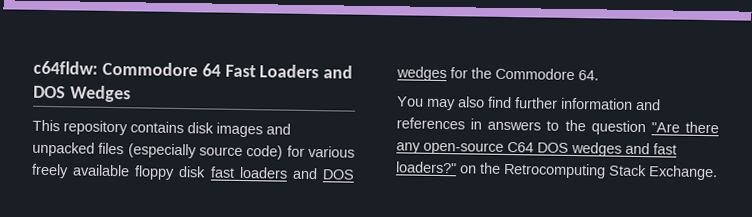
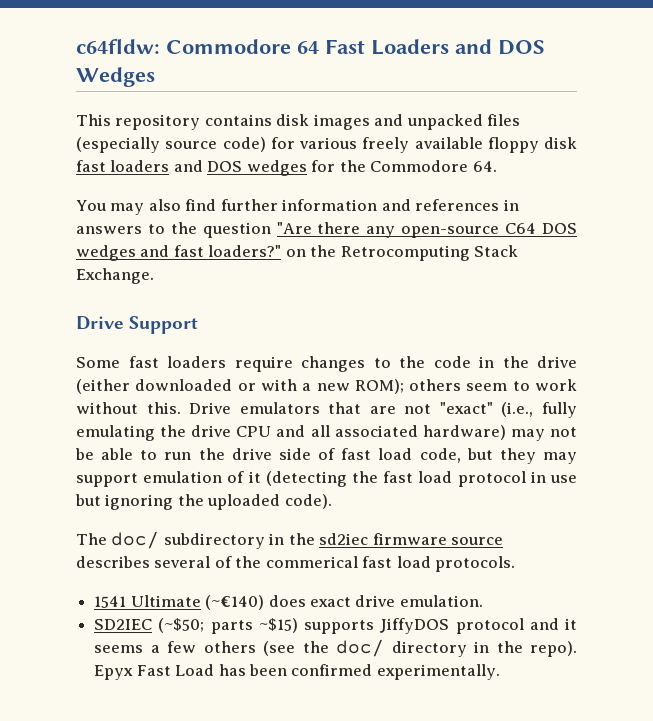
(718, 173) none -> [76,316,199,334] [76,356,577,372] [76,379,578,394] [76,402,577,418] [76,425,577,441] [75,448,577,464] [76,471,577,487] [75,494,332,510] [76,531,504,549] [76,556,516,572] [94,595,483,610] [94,618,577,634] [94,639,578,657] [94,664,500,680] // Drive Support // Some fast loaders require changes to the code in the drive (either downloaded or with a new ROM); others seem to work without this. Drive emulators that are not "exact" (i.e., fully emulating the drive CPU and all associated hardware) may not be able to run the drive side of fast load code, but they may support emulation of it (detecting the fast load protocol in use but ignoring the uploaded code). // The doc/ subdirectory in the sd2iec firmware source describes several of the commerical fast load protocols. // 1541 Ultimate (~€140) does exact drive emulation. // SD2IEC (~$50; parts ~$15) supports JiffyDOS protocol and it seems a few others (see the doc/ directory in the repo). Epyx Fast Load has been confirmed experimentally.

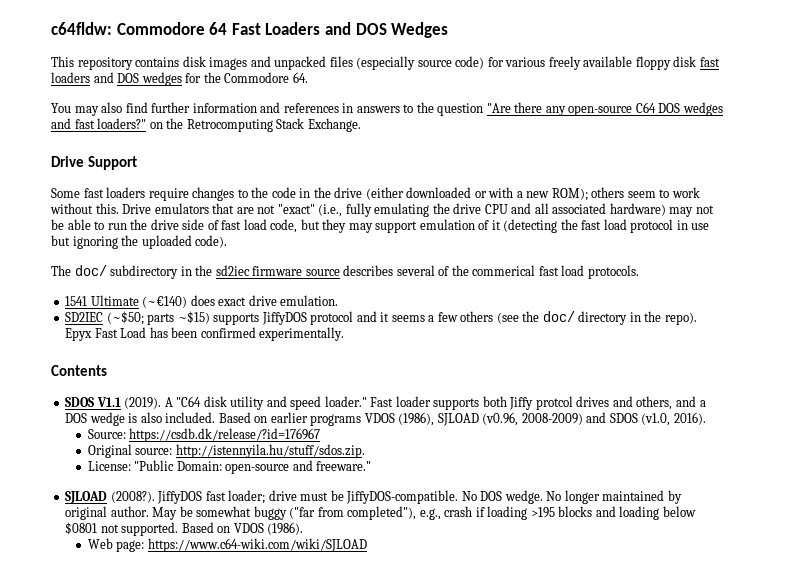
(500, 672) none -> [51,365,107,376] [65,396,706,410] [65,412,706,426] [87,428,321,442] [87,444,365,458] [87,460,372,474] [65,490,682,504] [65,506,696,520] [65,522,304,536] [87,538,367,552] // Contents // SDOS V1.1 (2019). A "C64 disk utility and speed loader." Fast loader supports both Jiffy protcol drives and others, and a DOS wedge is also included. Based on earlier programs VDOS (1986), SJLOAD (v0.96, 2008-2009) and SDOS (v1.0, 2016). // Source: https://csdb.dk/release/?id=176967 // Original source: http://istennyila.hu/stuff/sdos.zip. // License: "Public Domain: open-source and freeware." // SJLOAD (2008?). JiffyDOS fast loader; drive must be JiffyDOS-compatible. No DOS wedge. No longer maintained by original author. May be somewhat buggy ("far from completed"), e.g., crash if loading >195 blocks and loading below $0801 not supported. Based on VDOS (1986). // Web page: https://www.c64-wiki.com/wiki/SJLOAD

